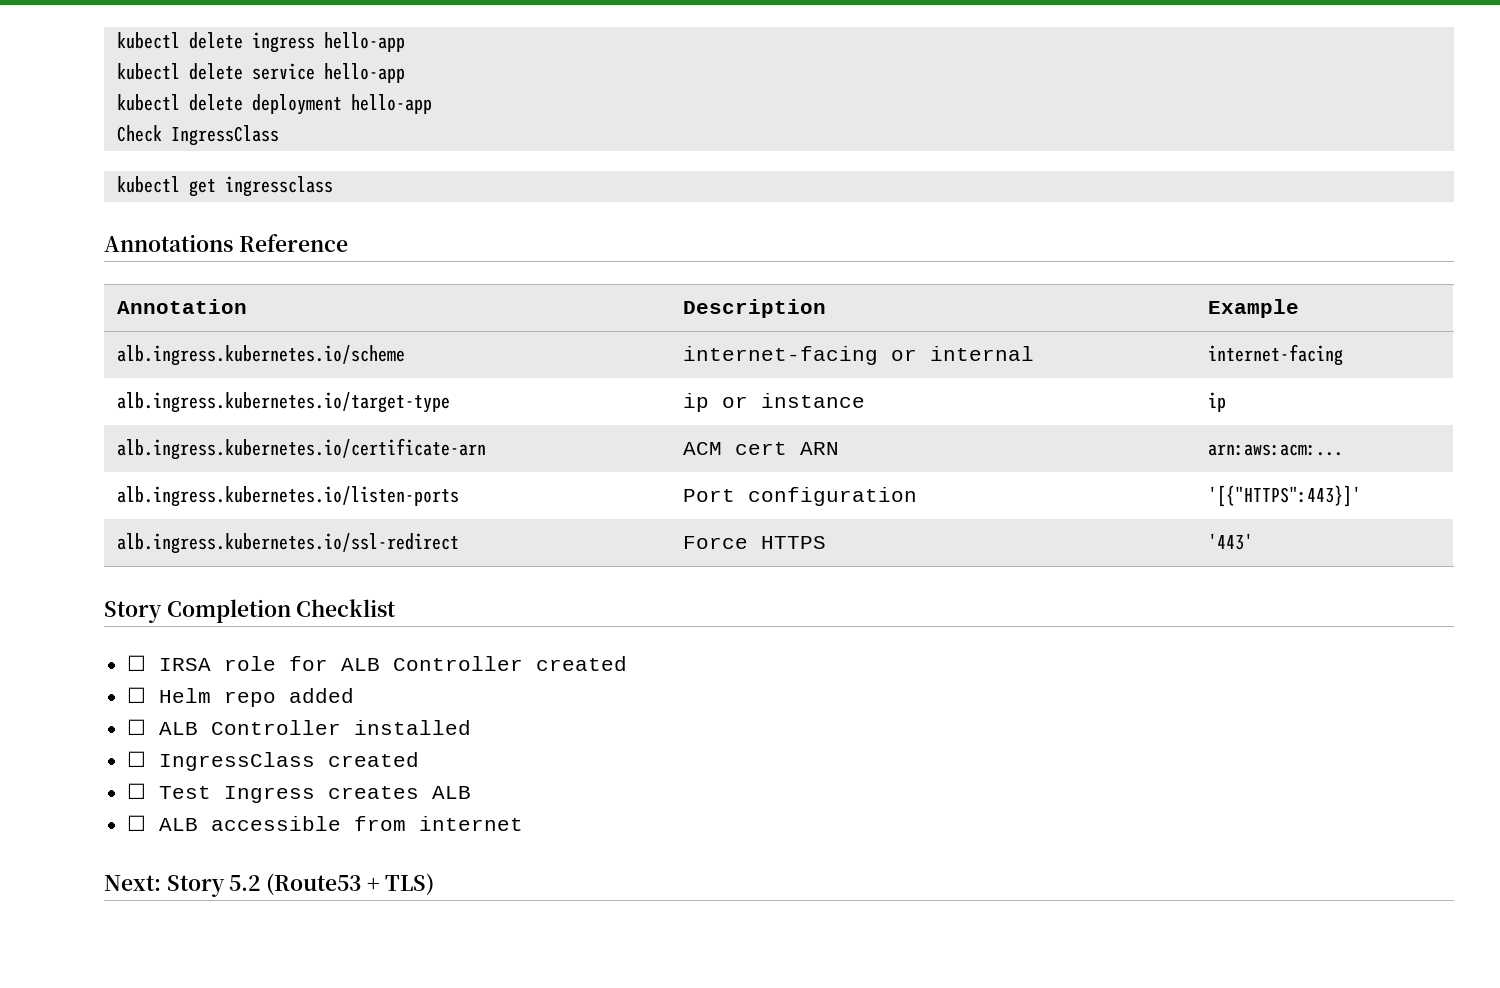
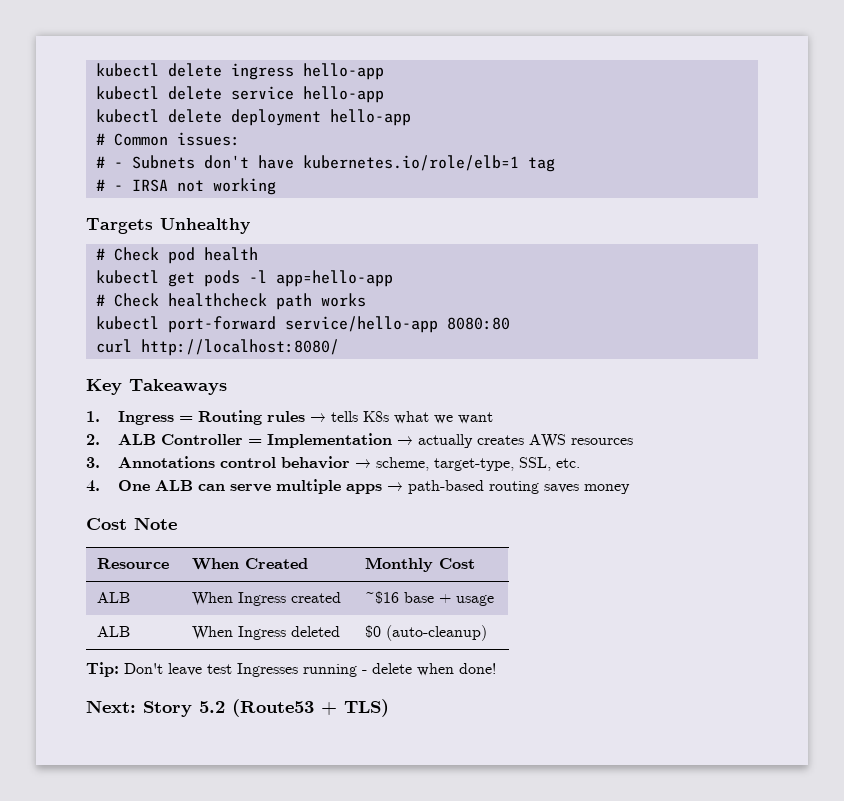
[116,125,279,146] [116,176,333,197] [104,234,348,252] [116,299,247,314] [682,299,826,318] [1207,299,1299,318] [116,345,405,366] [682,346,1034,365] [1207,344,1343,366] [116,392,450,413] [682,393,865,412] [1207,392,1226,412] [116,438,486,460] [682,442,839,455] [1207,444,1343,456] [116,486,459,507] [682,487,917,506] [1207,485,1361,507] [116,533,459,554] [682,536,826,549] [1207,533,1253,550] [104,599,397,623] [127,655,628,671] [127,687,355,707] [127,719,472,735] [127,751,420,771] [127,783,472,803] [127,815,524,831] Check IngressClass // kubectl get ingressclass // Annotations Reference // Annotation | Description | Example // alb.ingress.kubernetes.io/scheme | internet-facing or internal | internet-facing // alb.ingress.kubernetes.io/target-type | ip or instance | ip // alb.ingress.kubernetes.io/certificate-arn | ACM cert ARN | arn:aws:acm:... // alb.ingress.kubernetes.io/listen-ports | Port configuration | '[{"HTTPS":443}]' // alb.ingress.kubernetes.io/ssl-redirect | Force HTTPS | '443' // Story Completion Checklist // ☐ IRSA role for ALB Controller created // ☐ Helm repo added // ☐ ALB Controller installed // ☐ IngressClass created // ☐ Test Ingress creates ALB // ☐ ALB accessible from internet -> [95,132,240,146] [95,155,555,172] [95,178,276,195] [86,218,250,234] [95,247,258,264] [95,270,393,287] [95,293,366,310] [95,316,510,333] [95,339,339,356] [86,379,227,395] [86,410,493,425] [86,433,633,448] [86,456,580,471] [86,479,630,494] [86,517,177,530] [97,558,170,569] [192,558,309,570] [365,557,476,572] [97,592,131,603] [192,592,342,606] [365,591,495,606] [97,626,131,637] [192,626,341,640] [365,625,488,641] [86,662,496,677] # Common issues: // # - Subnets don't have kubernetes.io/role/elb=1 tag // # - IRSA not working // Targets Unhealthy // # Check pod health // kubectl get pods -l app=hello-app // # Check healthcheck path works // kubectl port-forward service/hello-app 8080:80 // curl http://localhost:8080/ // Key Takeaways // 1. Ingress = Routing rules → tells K8s what we want // 2. ALB Controller = Implementation → actually creates AWS resources // 3. Annotations control behavior → scheme, target-type, SSL, etc. // 4. One ALB can serve multiple apps → path-based routing saves money // Cost Note // Resource | When Created | Monthly Cost // ALB | When Ingress created | ~$16 base + usage // ALB | When Ingress deleted | $0 (auto-cleanup) // Tip: Don't leave test Ingresses running - delete when done!

